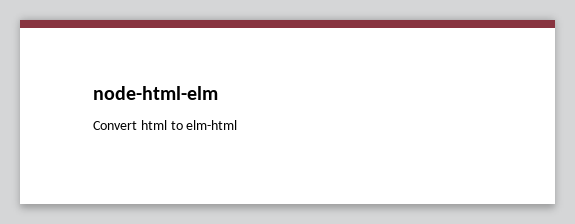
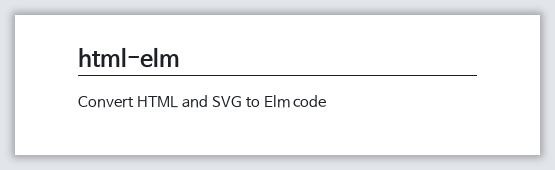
[93,86,218,100] node-html-elm -> [78,47,180,68] html-elm
[140,120,238,130] html to elm-html -> [136,95,327,108] HTML and SVG to Elm code

